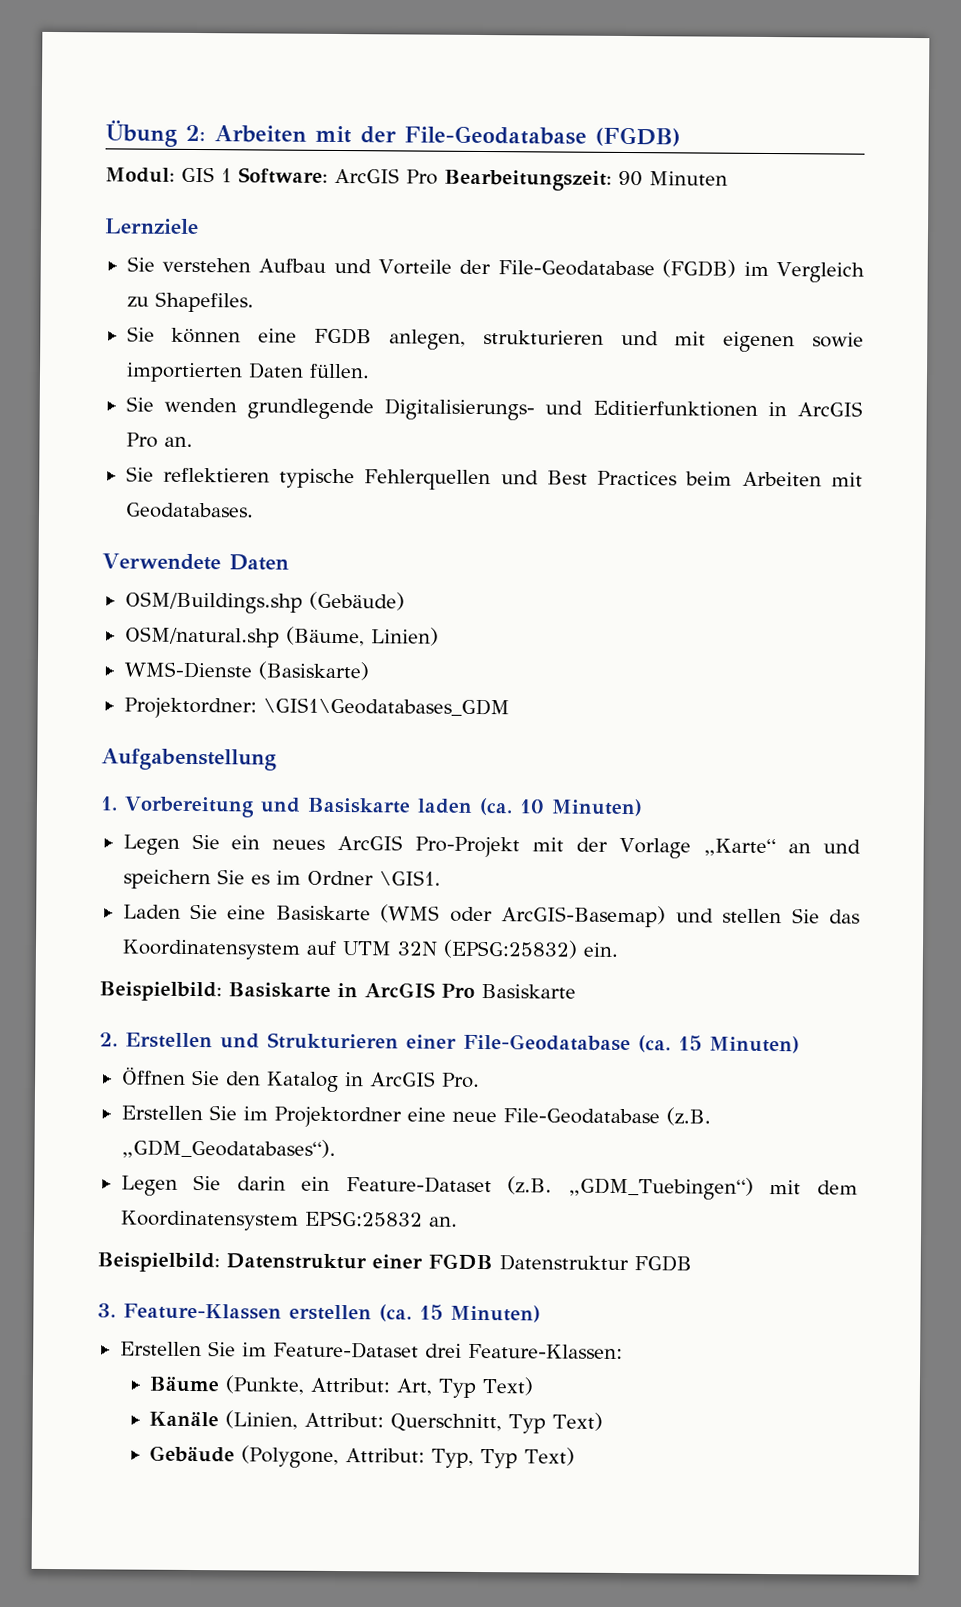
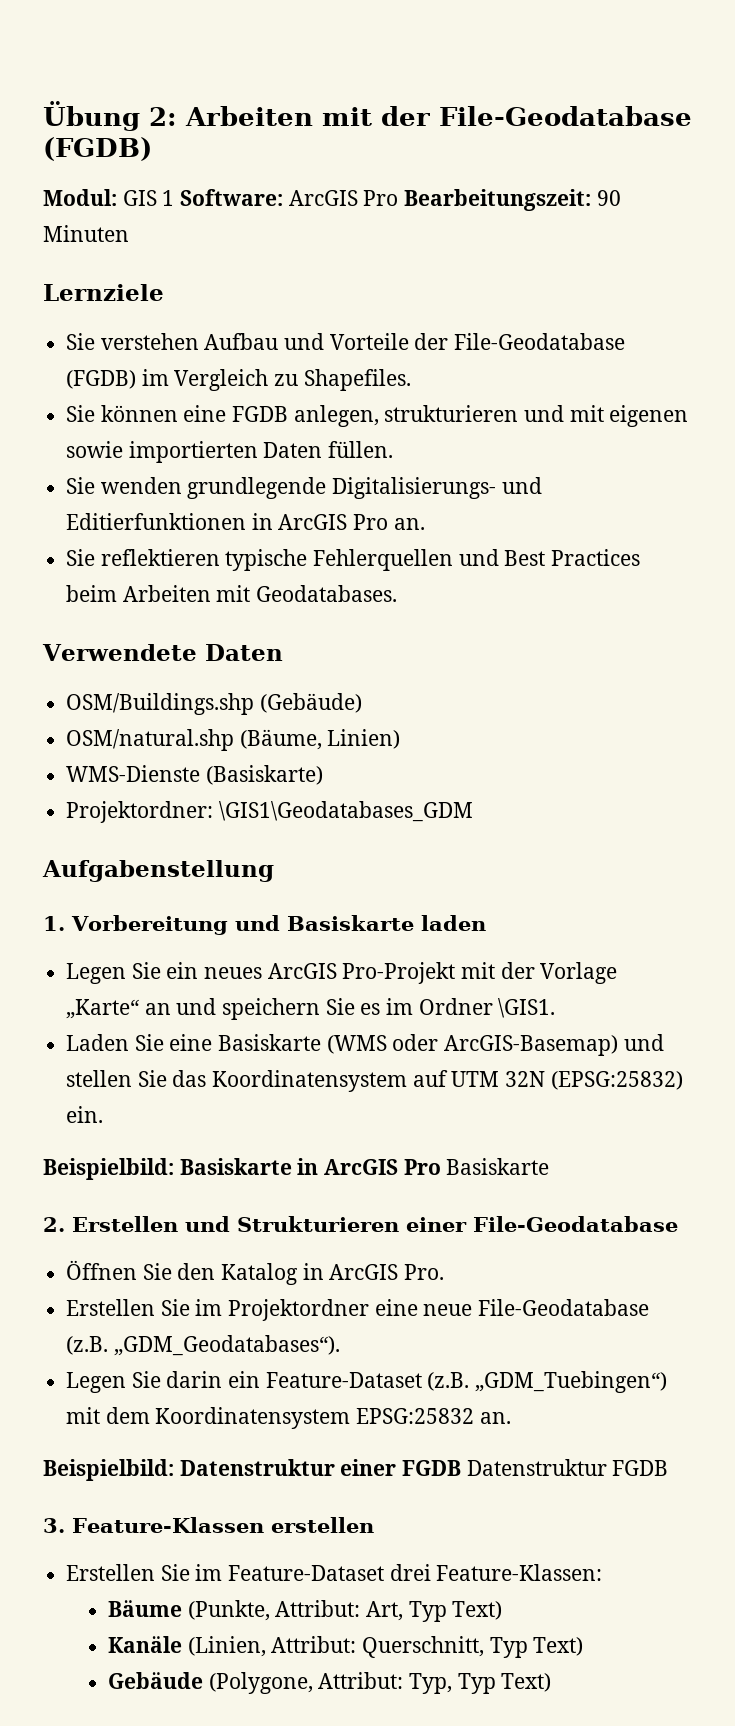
[478,797,643,817] (ca. 10 Minuten) -> (486, 923) none
[638,1035,800,1054] (ca. 15 Minuten) -> (678, 1224) none
[379,1304,541,1323] (ca. 15 Minuten) -> (374, 1525) none

